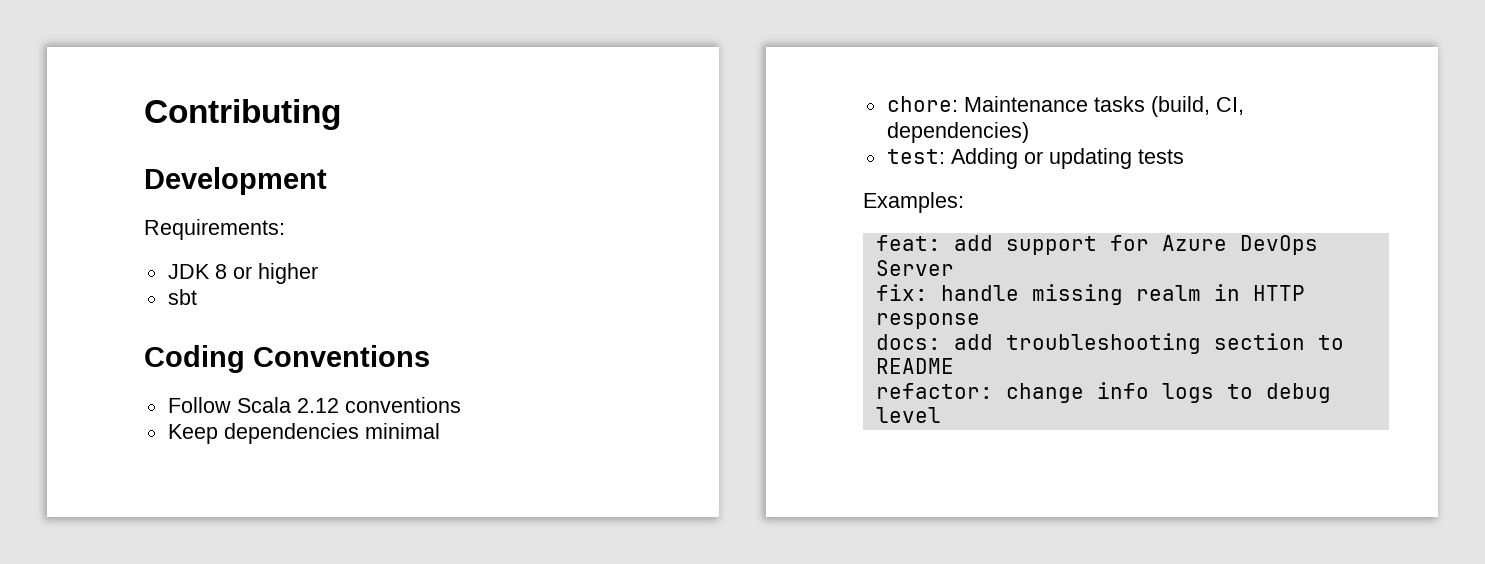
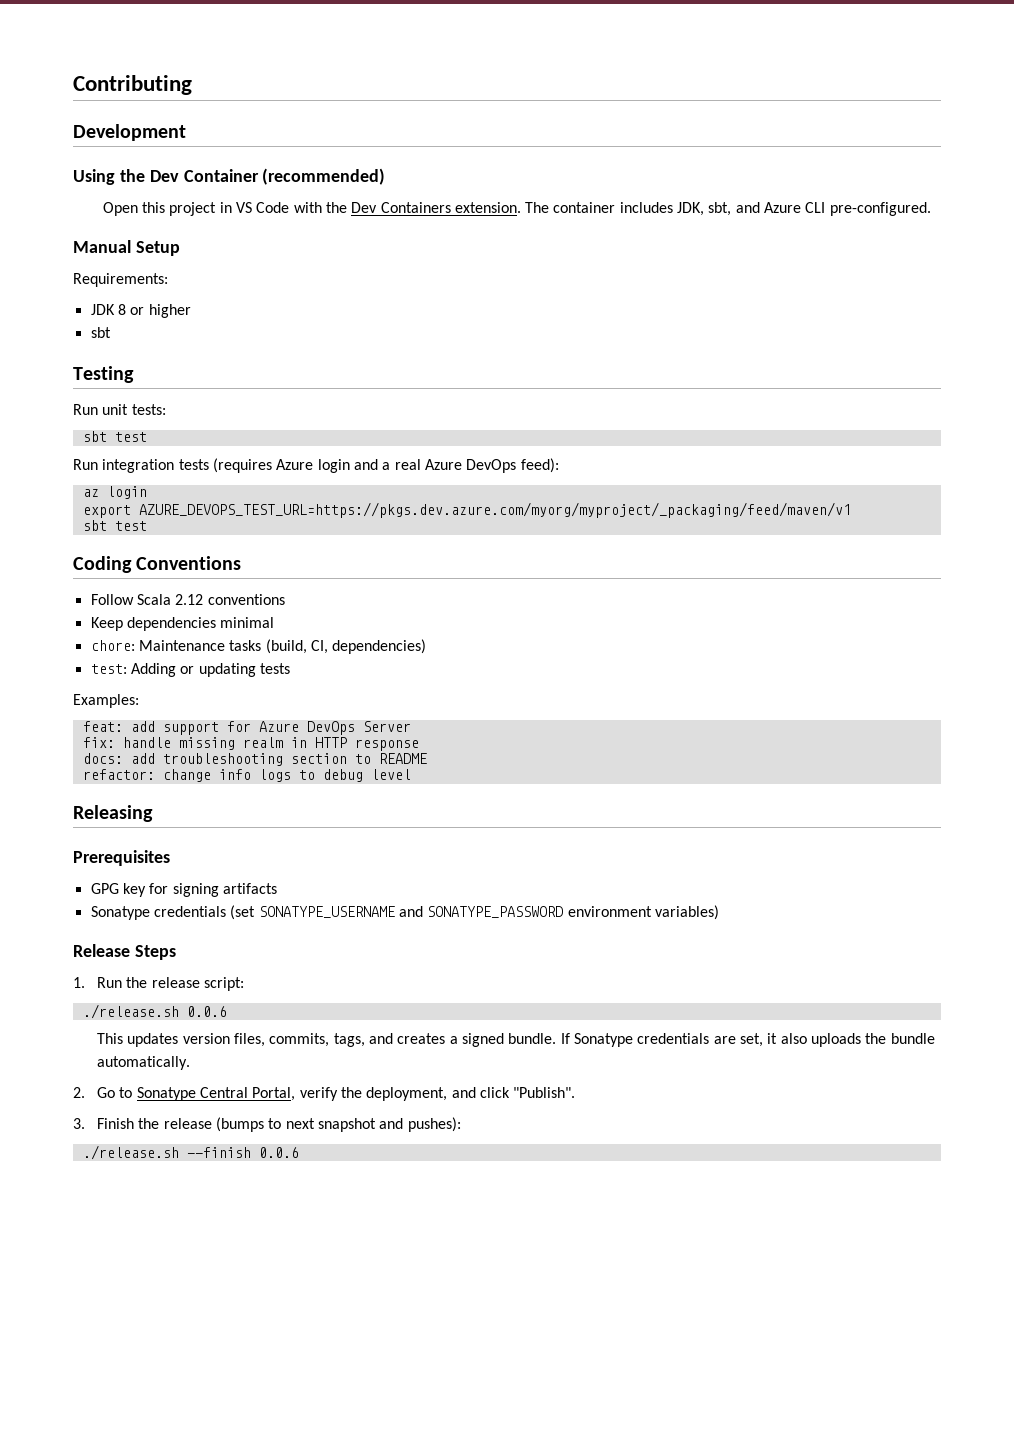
(327, 181) none -> [73,168,386,185] [102,202,931,216] [73,240,180,256] // Using the Dev Container (recommended) // Open this project in VS Code with the Dev Containers extension. The container includes JDK, sbt, and Azure CLI pre-configured. // Manual Setup
(197, 297) none -> [73,366,134,383] [73,404,166,415] [82,431,147,442] [73,458,559,473] [82,486,147,499] [82,502,851,518] [82,520,147,531] // Testing // Run unit tests: // sbt test // Run integration tests (requires Azure login and a real Azure DevOps feed): // az login // export AZURE_DEVOPS_TEST_URL=https://pkgs.dev.azure.com/myorg/myproject/_packaging/feed/maven/v1 // sbt test
(941, 415) none -> [73,805,153,822] [73,850,170,866] [90,883,277,897] [90,905,719,920] [73,944,176,960] [73,977,245,991] [82,1004,227,1019] [97,1033,935,1047] [97,1056,191,1070] [73,1087,576,1101] [73,1117,461,1132] [82,1145,299,1160] // Releasing // Prerequisites // GPG key for signing artifacts // Sonatype credentials (set SONATYPE_USERNAME and SONATYPE_PASSWORD environment variables) // Release Steps // 1. Run the release script: // ./release.sh 0.0.6 // This updates version files, commits, tags, and creates a signed bundle. If Sonatype credentials are set, it also uploads the bundle automatically. // 2. Go to Sonatype Central Portal, verify the deployment, and click "Publish". // 3. Finish the release (bumps to next snapshot and pushes): // ./release.sh --finish 0.0.6

